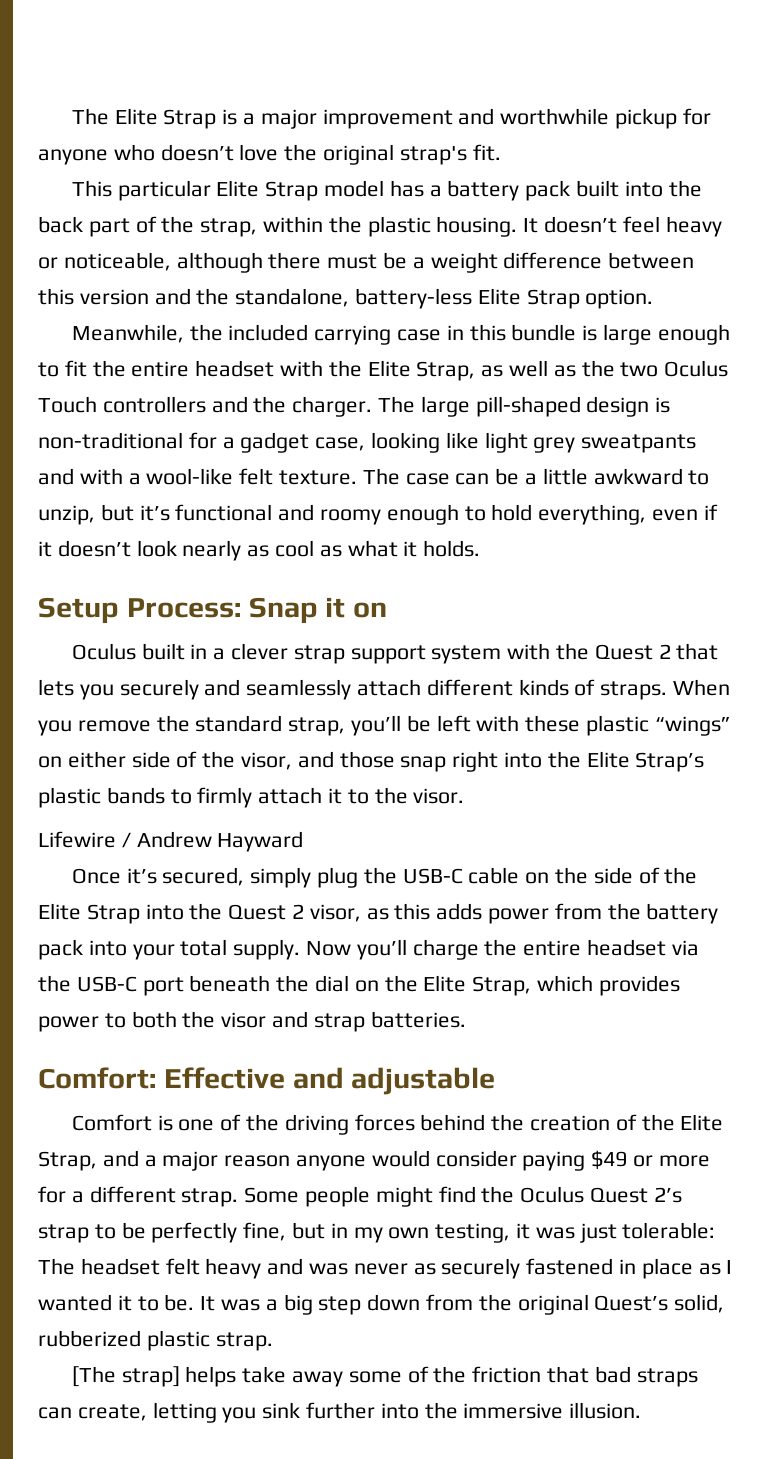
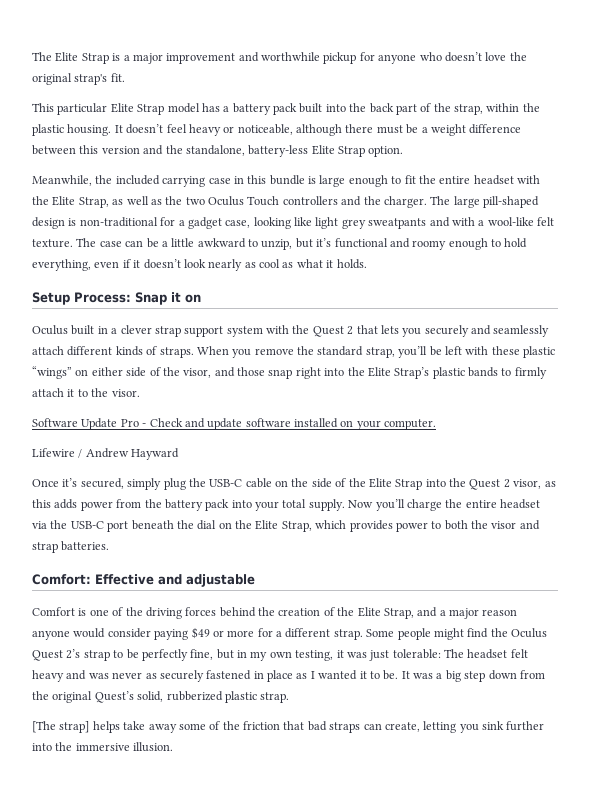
(465, 796) none -> [32,418,437,430] // Software Update Pro - Check and update software installed on your computer.

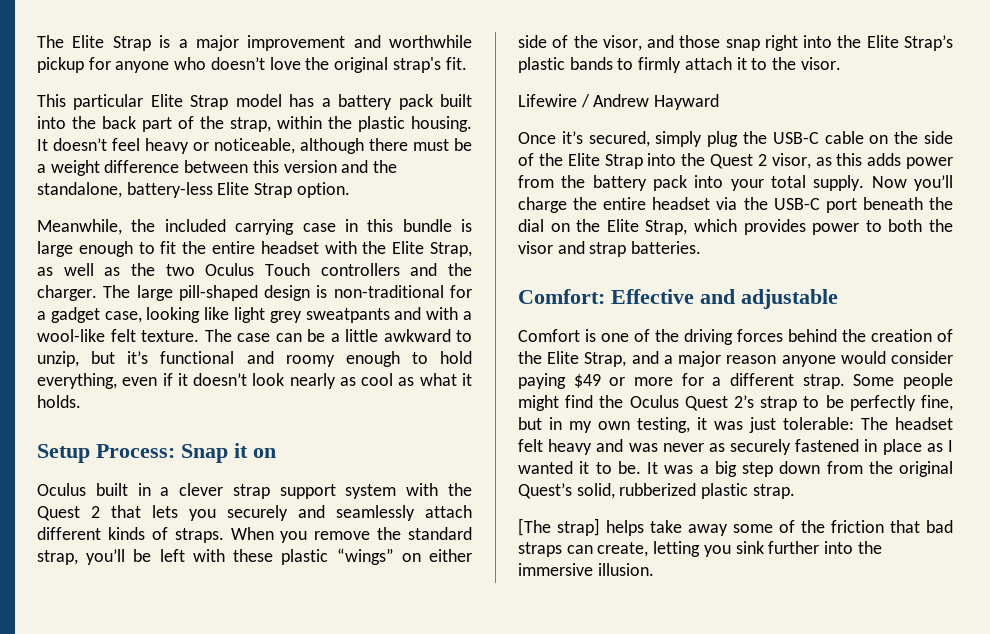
[32,418,437,430] // Software Update Pro - Check and update software installed on your computer. -> (841, 63) none

